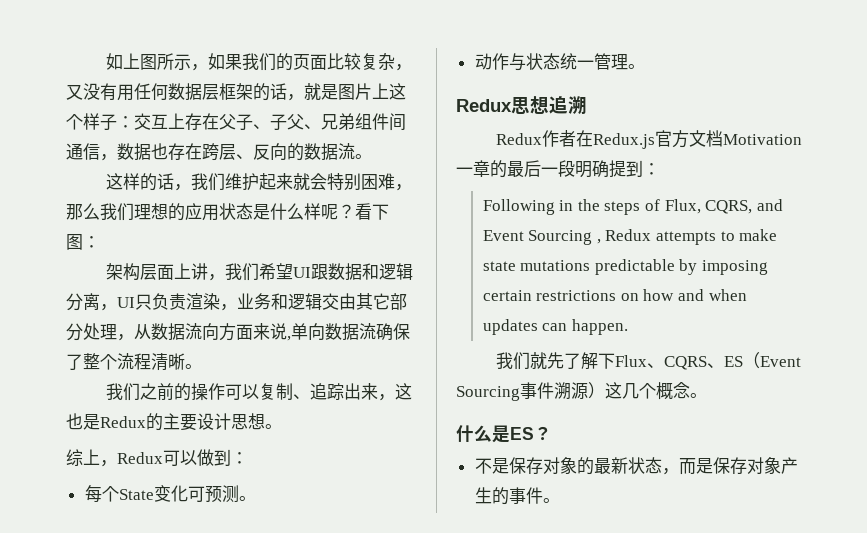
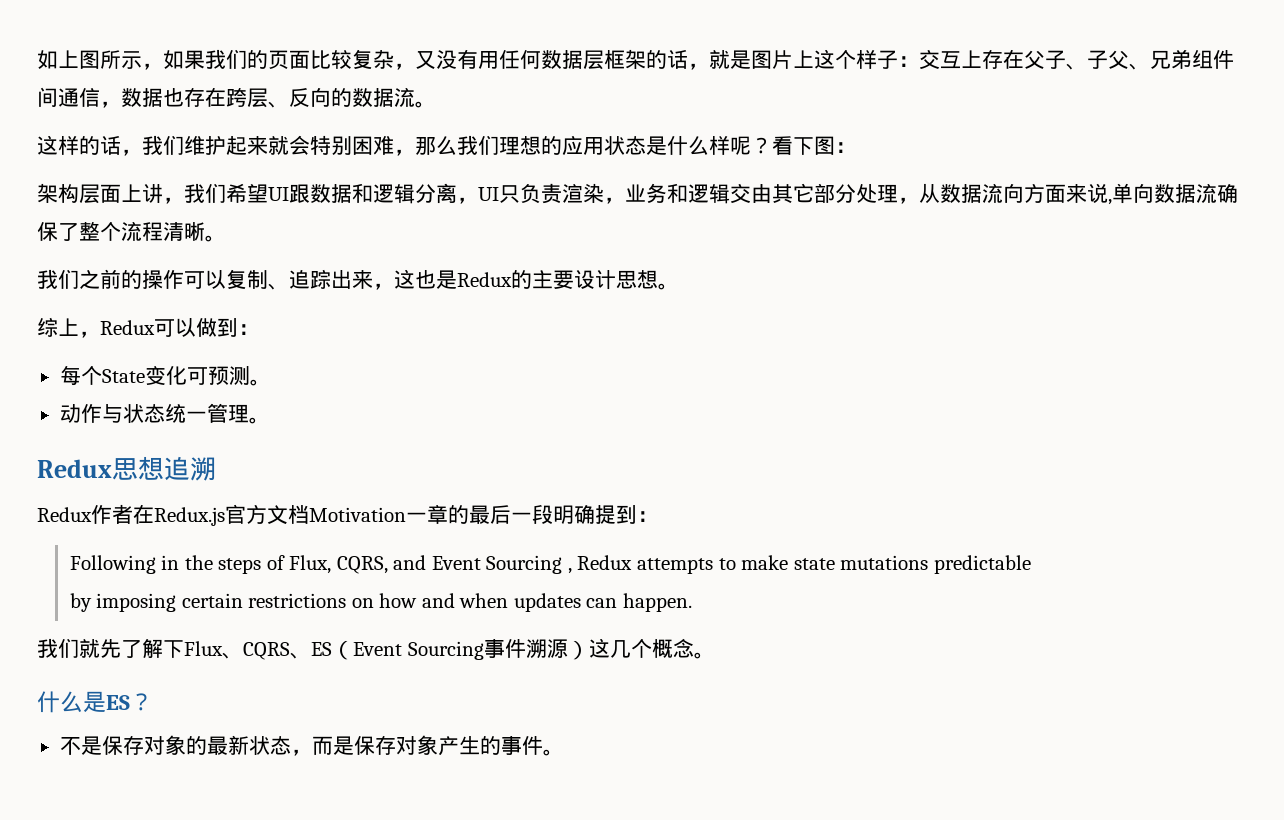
(675, 267) none -> (1031, 564) //

